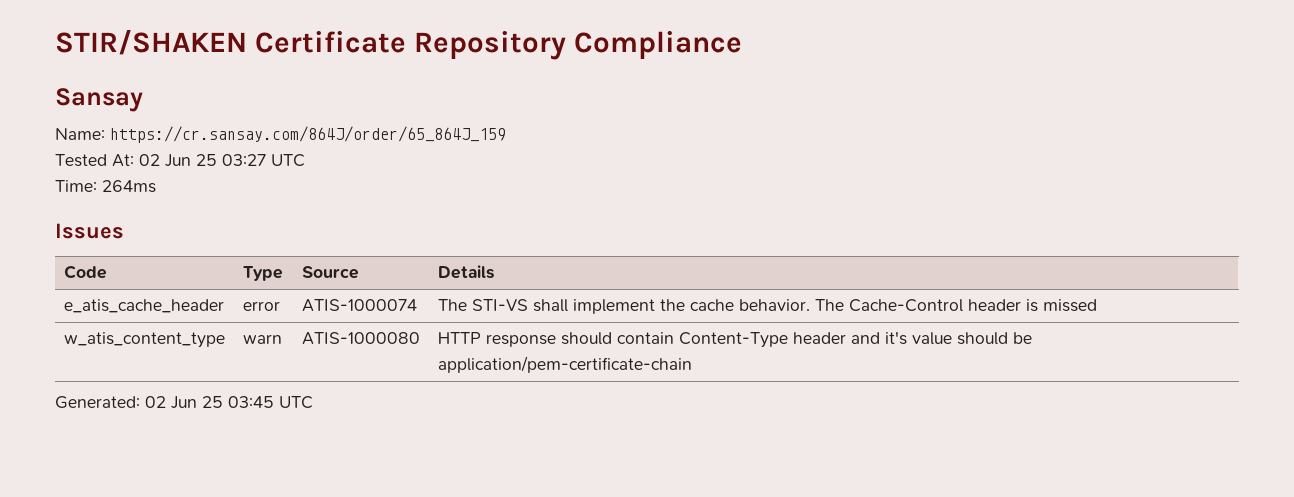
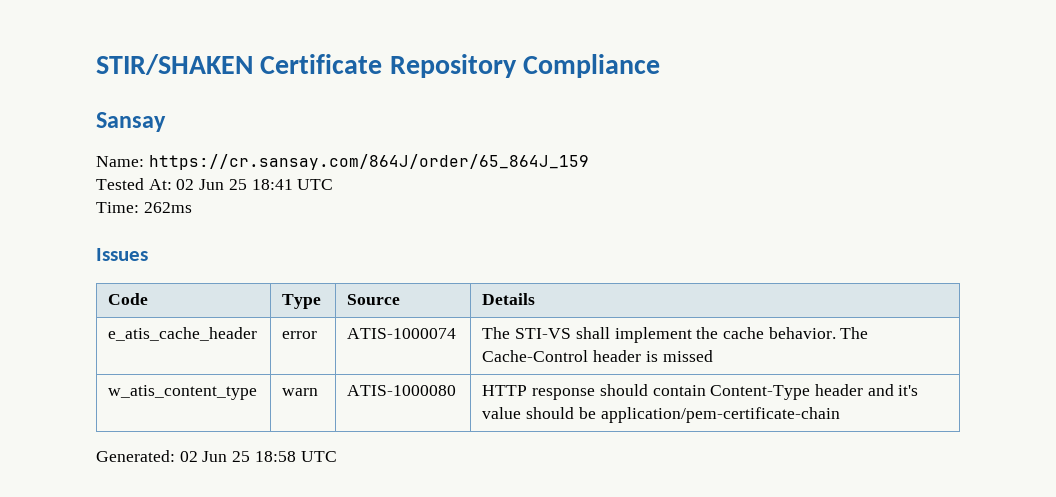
[222,154,266,166] 03:27 -> [251,179,293,190] 18:41
[102,180,156,193] 264ms -> [143,202,192,213] 262ms
[228,396,274,408] 03:45 -> [254,451,296,462] 18:58

